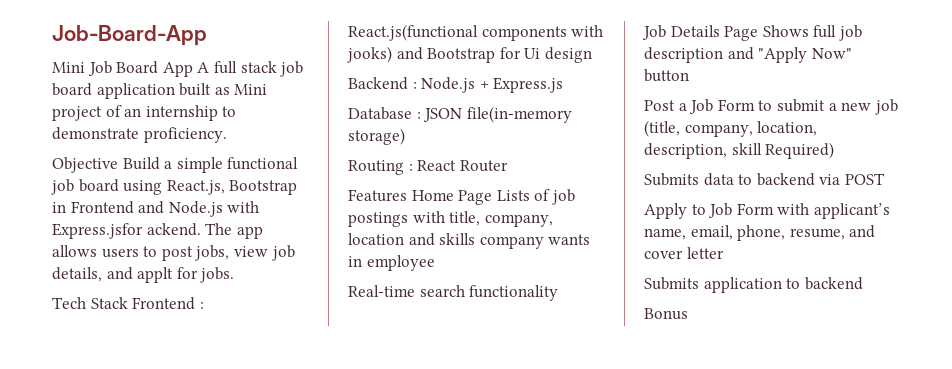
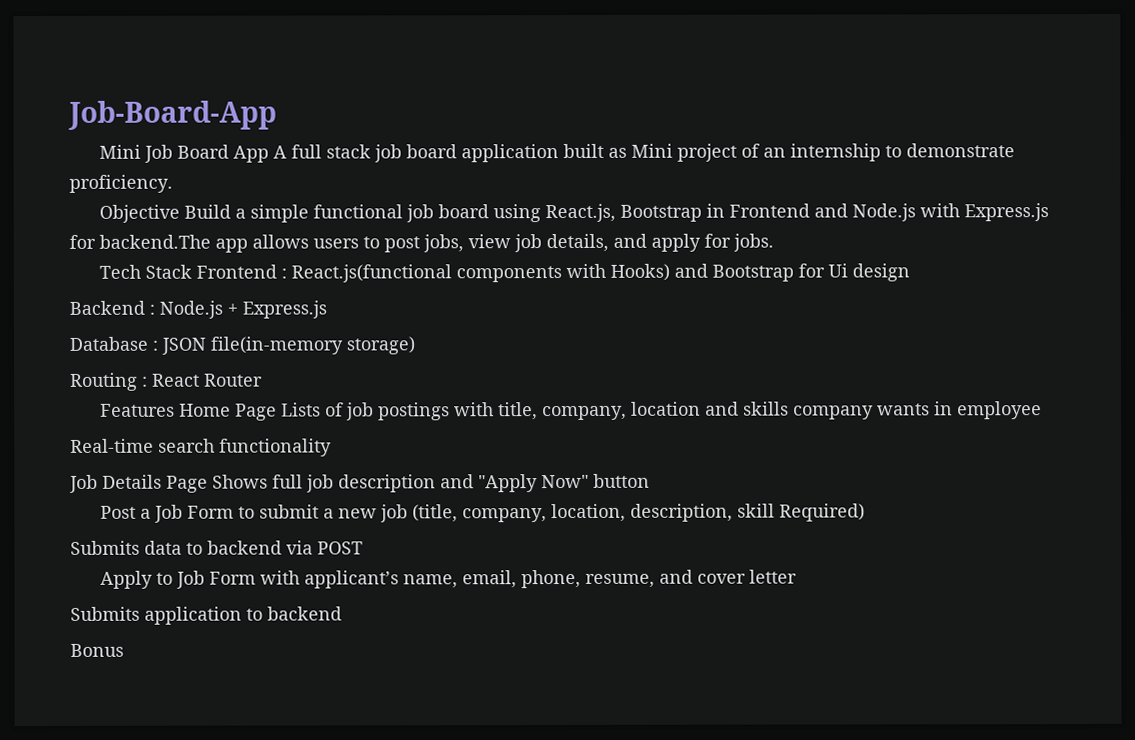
[52,223,233,239] Express.jsfor ackend. The -> [964,203,1050,222] [69,234,211,249] Express.js for backend.The
[137,267,174,283] applt -> [651,233,701,252] apply
[347,46,392,63] jooks) -> [610,263,671,281] Hooks)

